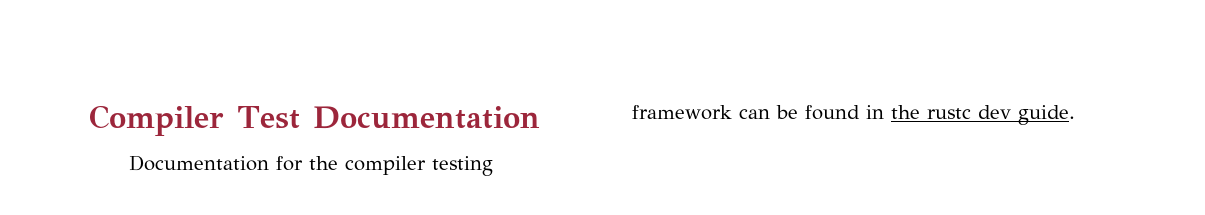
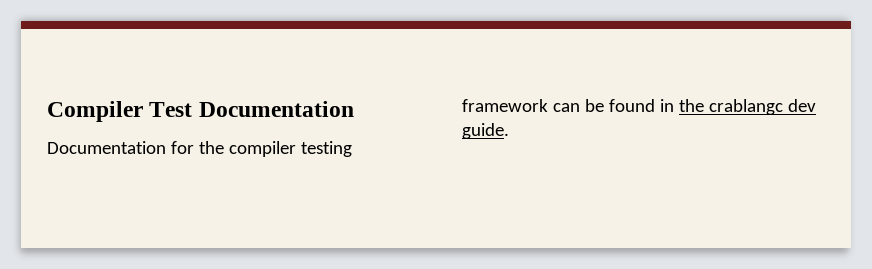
[927,108,971,119] rustc -> [708,99,783,115] crablangc

